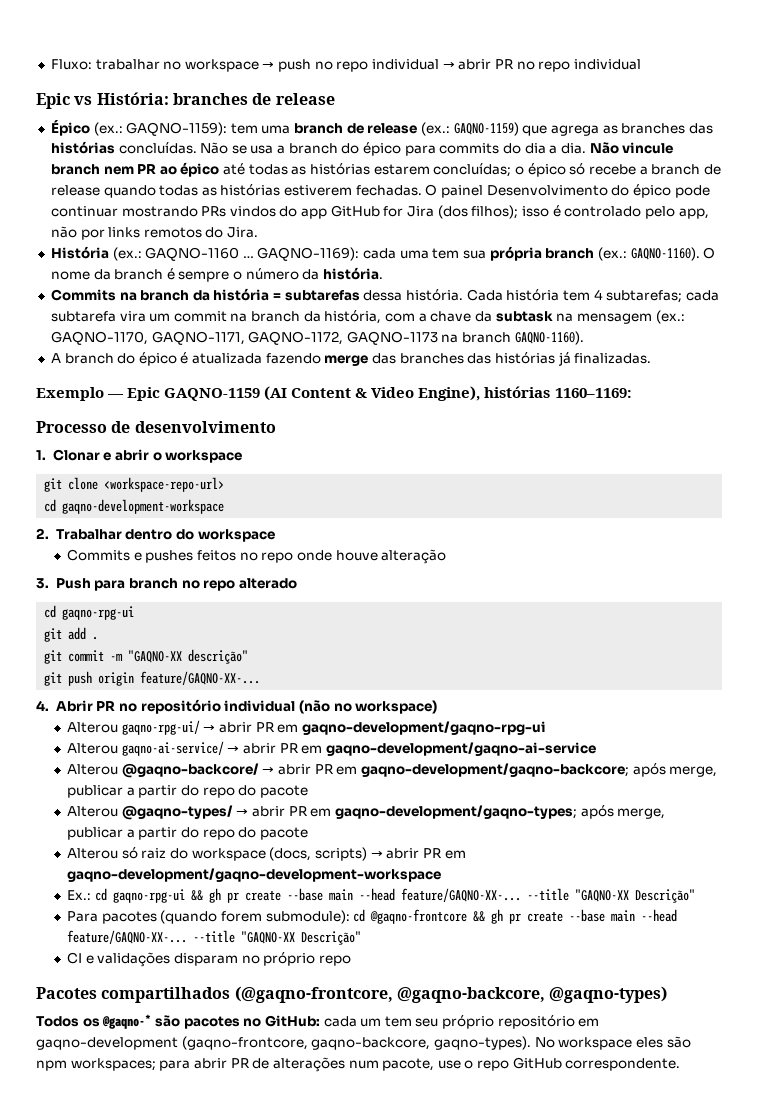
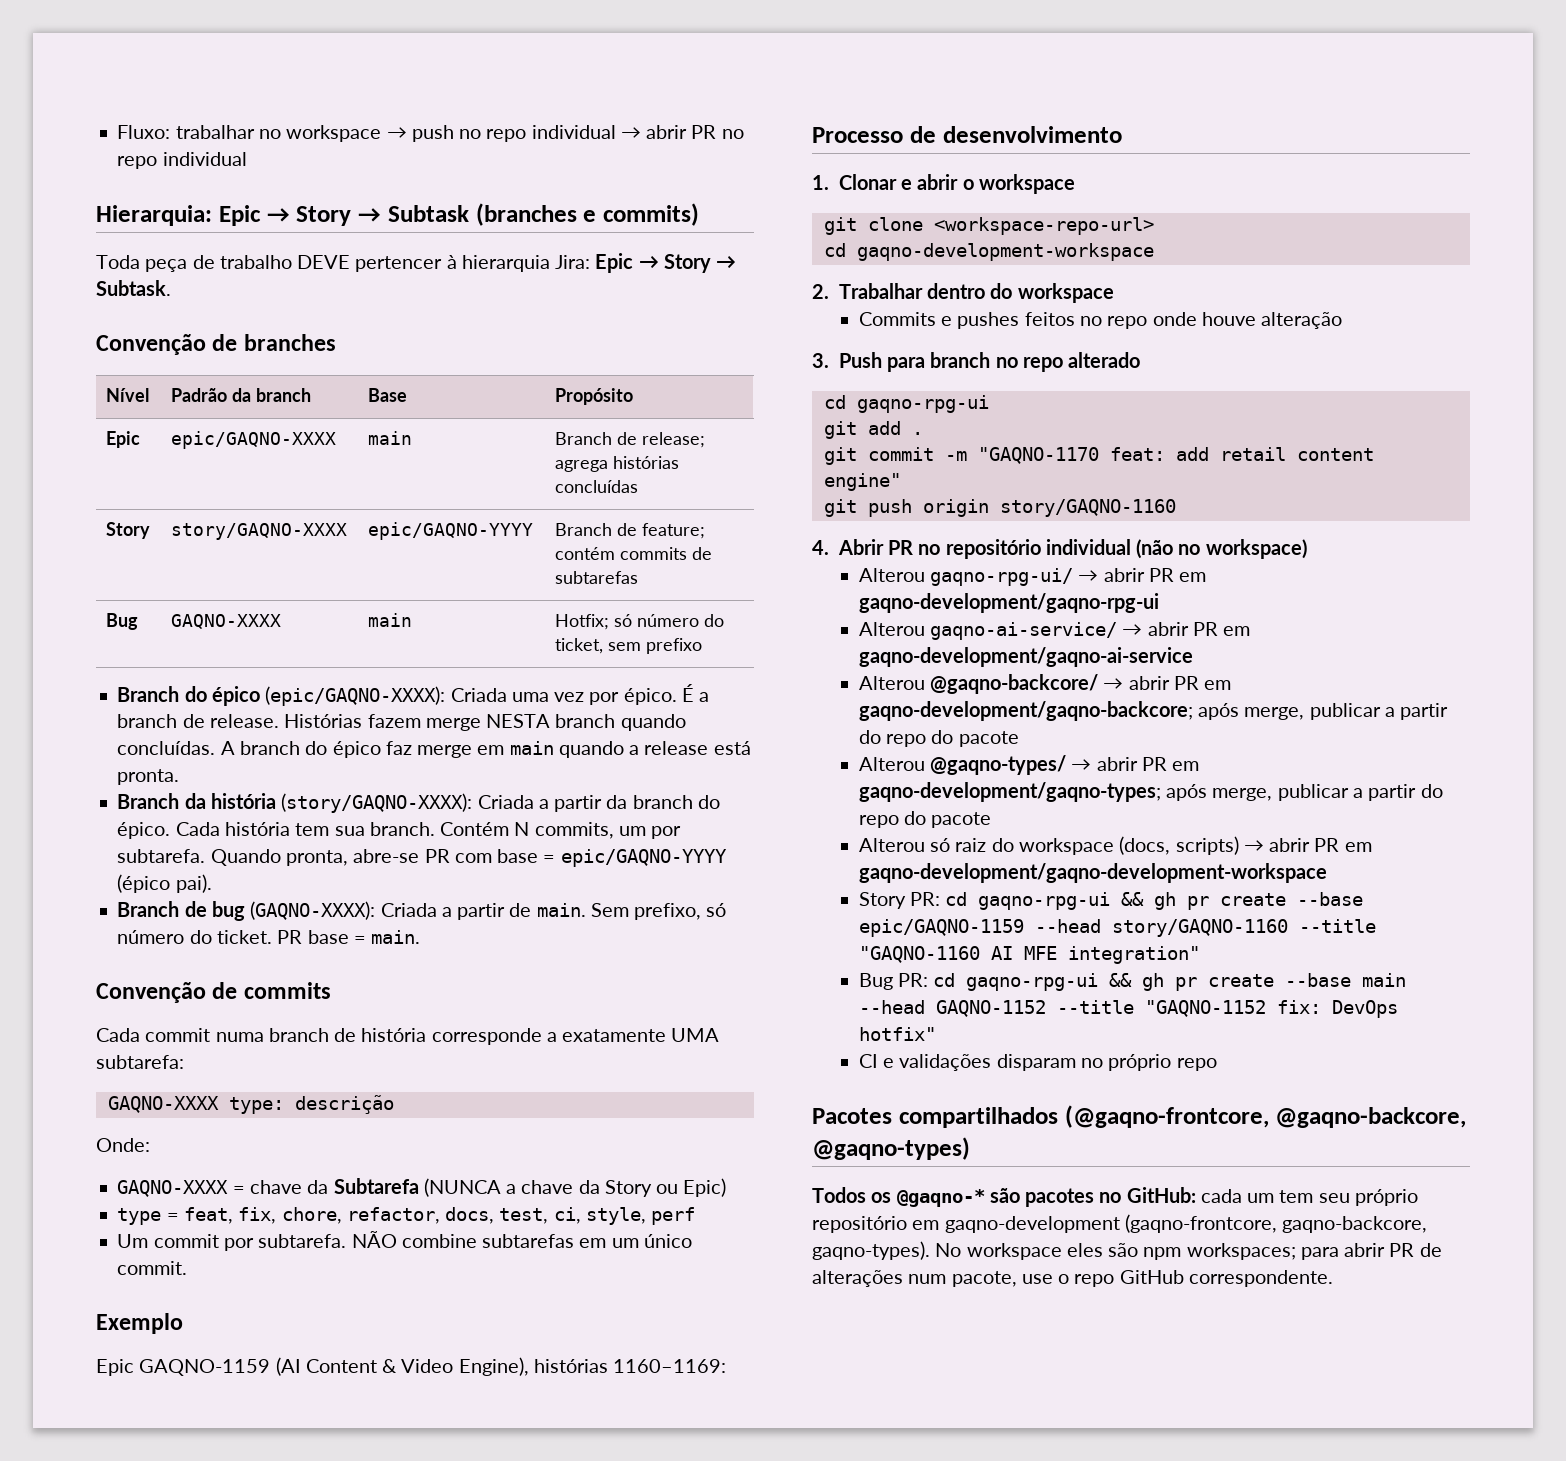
[36,92,335,109] [50,119,713,136] [50,141,674,156] [50,162,721,177] [50,184,710,198] [50,205,709,219] [50,226,259,240] [50,246,716,261] [50,267,384,282] [50,288,719,303] [50,310,685,324] [50,331,584,345] [50,352,652,366] Epic vs História: branches de release // Épico (ex.: GAQNO-1159): tem uma branch de release (ex.: GAQNO-1159) que agrega as branches das histórias concluídas. Não se usa a branch do épico para commits do dia a dia. Não vincule branch nem PR ao épico até todas as histórias estarem concluídas; o épico só recebe a branch de release quando todas as histórias estiverem fechadas. O painel Desenvolvimento do épico pode continuar mostrando PRs vindos do app GitHub for Jira (dos filhos); isso é controlado pelo app, não por links remotos do Jira. // História (ex.: GAQNO-1160 … GAQNO-1169): cada uma tem sua própria branch (ex.: GAQNO-1160). O nome da branch é sempre o número da história. // Commits na branch da história = subtarefas dessa história. Cada história tem 4 subtarefas; cada subtarefa vira um commit na branch da história, com a chave da subtask na mensagem (ex.: GAQNO-1170, GAQNO-1171, GAQNO-1172, GAQNO-1173 na branch GAQNO-1160). // A branch do épico é atualizada fazendo merge das branches das histórias já finalizadas. -> [96,203,699,226] [96,253,737,273] [96,280,171,296] [96,334,336,355] [106,388,150,402] [171,388,311,402] [368,388,408,402] [555,388,634,405] [106,431,141,448] [171,431,337,449] [368,431,413,445] [555,432,706,448] [555,456,680,472] [555,480,639,493] [106,522,151,539] [171,523,348,540] [368,522,534,540] [555,523,706,539] [555,547,713,560] [555,571,639,584] [106,613,139,630] [171,614,282,629] [368,613,413,627] [555,614,725,630] [555,638,703,654] [117,684,710,706] [117,714,686,731] [117,741,751,758] [117,769,180,785] [117,793,720,813] [117,822,682,839] [117,849,727,867] [117,874,212,893] [117,901,727,921] [117,930,421,944] [96,982,331,1003] [96,1028,720,1045] [96,1055,184,1069] [107,1095,394,1114] [96,1138,150,1152] [117,1178,727,1197] [117,1207,696,1225] [117,1231,692,1251] [117,1261,188,1275] Hierarquia: Epic → Story → Subtask (branches e commits) // Toda peça de trabalho DEVE pertencer à hierarquia Jira: Epic → Story → Subtask. // Convenção de branches // Nível | Padrão da branch | Base | Propósito // Epic | epic/GAQNO-XXXX | main | Branch de release; agrega histórias concluídas // Story | story/GAQNO-XXXX | epic/GAQNO-YYYY | Branch de feature; contém commits de subtarefas // Bug | GAQNO-XXXX | main | Hotfix; só número do ticket, sem prefixo // Branch do épico (epic/GAQNO-XXXX): Criada uma vez por épico. É a branch de release. Histórias fazem merge NESTA branch quando concluídas. A branch do épico faz merge em main quando a release está pronta. // Branch da história (story/GAQNO-XXXX): Criada a partir da branch do épico. Cada história tem sua branch. Contém N commits, um por subtarefa. Quando pronta, abre-se PR com base = epic/GAQNO-YYYY (épico pai). // Branch de bug (GAQNO-XXXX): Criada a partir de main. Sem prefixo, só número do ticket. PR base = main. // Convenção de commits // Cada commit numa branch de história corresponde a exatamente UMA subtarefa: // GAQNO-XXXX type: descrição // Onde: // GAQNO-XXXX = chave da Subtarefa (NUNCA a chave da Story ou Epic) // type = feat, fix, chore, refactor, docs, test, ci, style, perf // Um commit por subtarefa. NÃO combine subtarefas em um único commit.
[107,394,125,398] — -> (183, 1323) //
[128,649,249,664] "GAQNO-XX descrição" -> [977,447,1374,464] [823,473,901,491] "GAQNO-1170 feat: add retail content engine"
[140,671,261,685] feature/GAQNO-XX-... -> [999,499,1176,517] story/GAQNO-1160
[67,890,92,900] Ex.: -> [858,892,1364,910] [858,919,1376,937] [858,946,1200,964] [858,973,929,990] Story PR: cd gaqno-rpg-ui && gh pr create --base epic/GAQNO-1159 --head story/GAQNO-1160 --title "GAQNO-1160 AI MFE integration" // Bug PR:
[400,888,695,903] [67,909,678,924] [67,930,362,945] feature/GAQNO-XX-... --title "GAQNO-XX Descrição" // Para pacotes (quando forem submodule): cd @gaqno-frontcore && gh pr create --base main --head feature/GAQNO-XX-... --title "GAQNO-XX Descrição" -> [935,1000,1398,1018] [858,1027,936,1041] GAQNO-1152 --title "GAQNO-1152 fix: DevOps hotfix"

